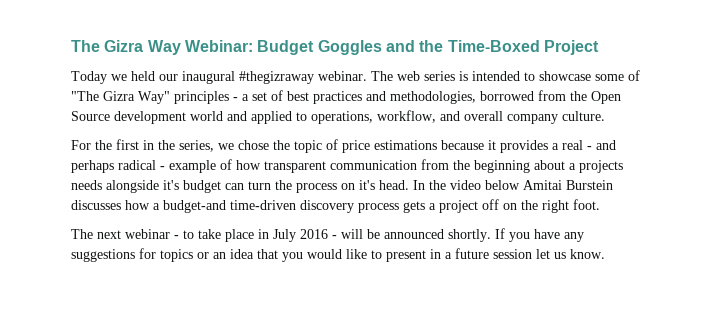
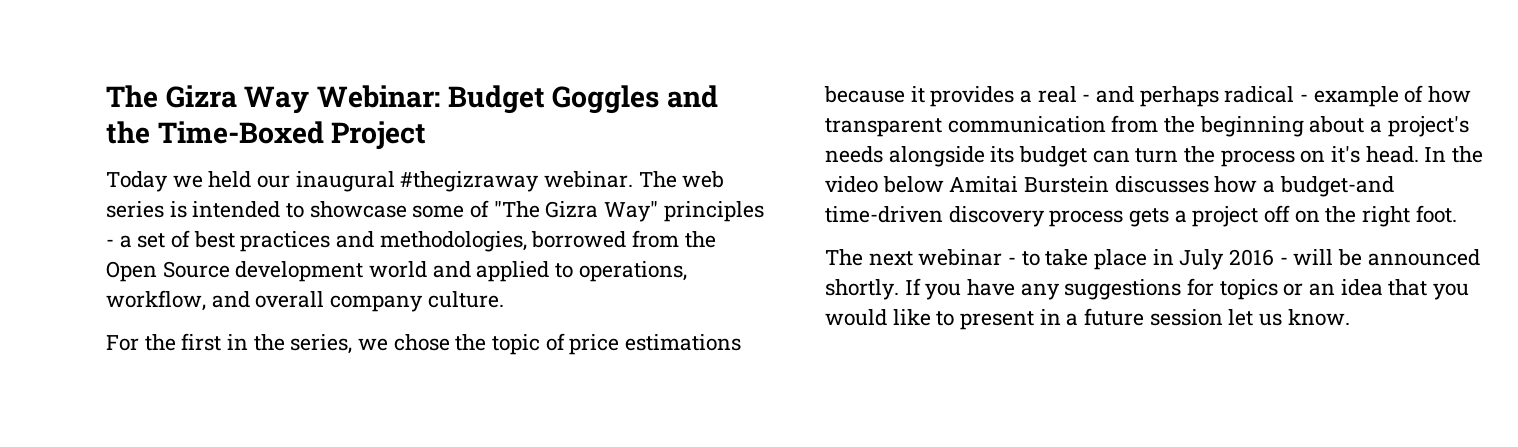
[579,160,623,173] projects -> [1387,116,1469,137] project's
[163,180,179,190] it's -> [990,146,1015,163] its

